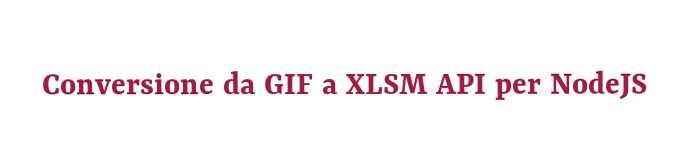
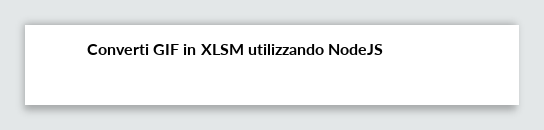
[41,71,543,100] Conversione da GIF a XLSM API per -> [87,44,324,55] Converti GIF in XLSM utilizzando

